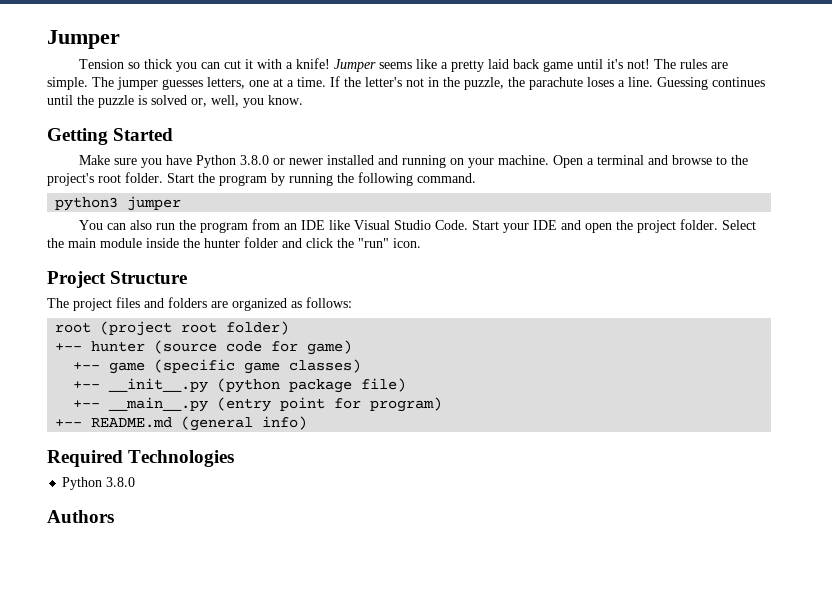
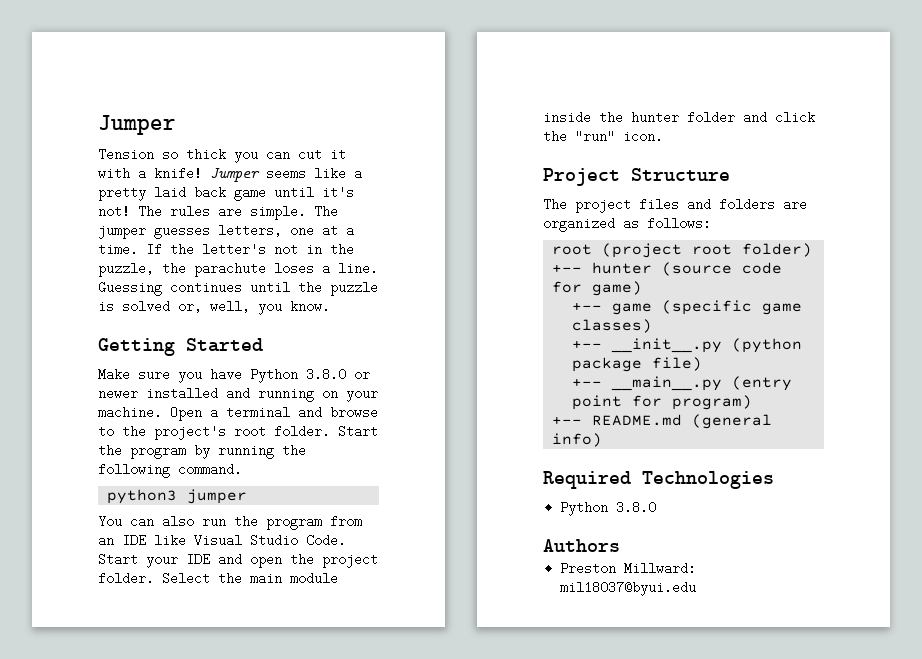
(114, 516) none -> [560,562,697,575] [560,581,697,596] // Preston Millward: mil18037@byui.edu

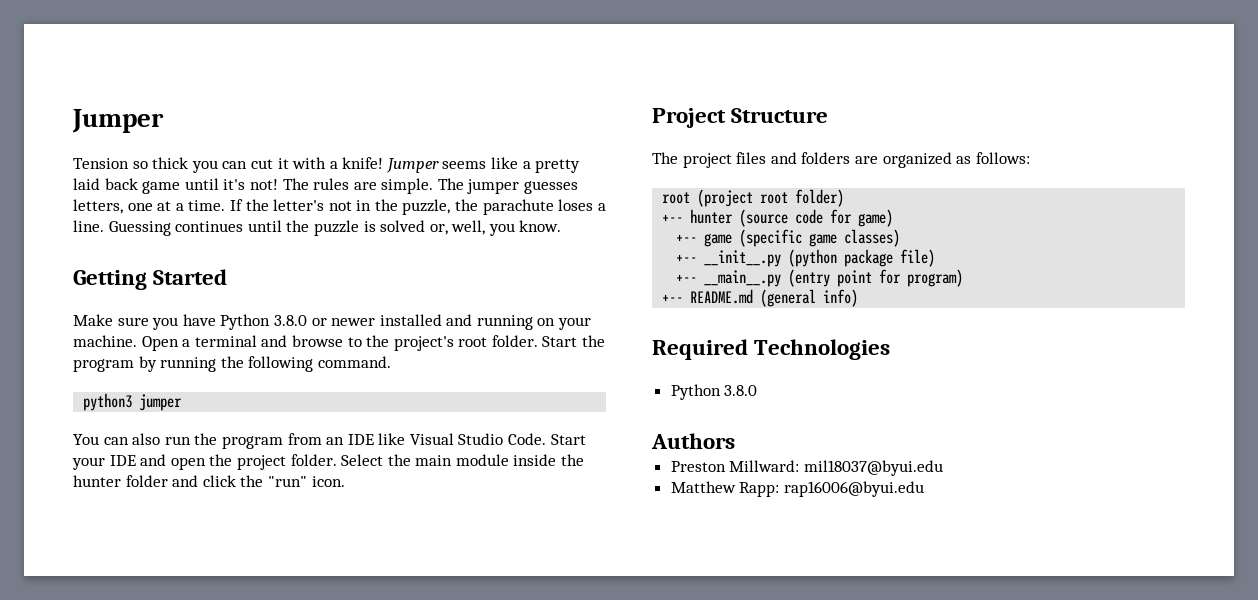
(697, 588) none -> [670,481,924,497] // Matthew Rapp: rap16006@byui.edu

